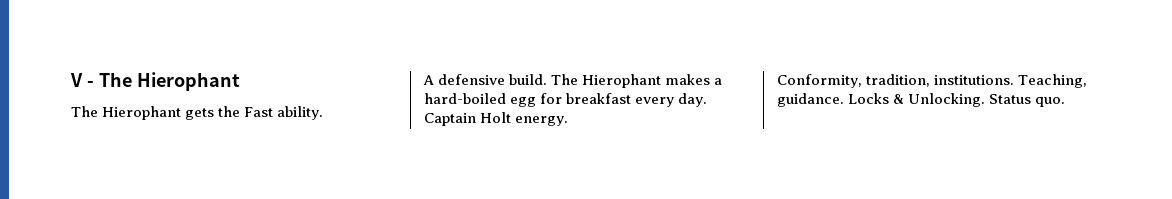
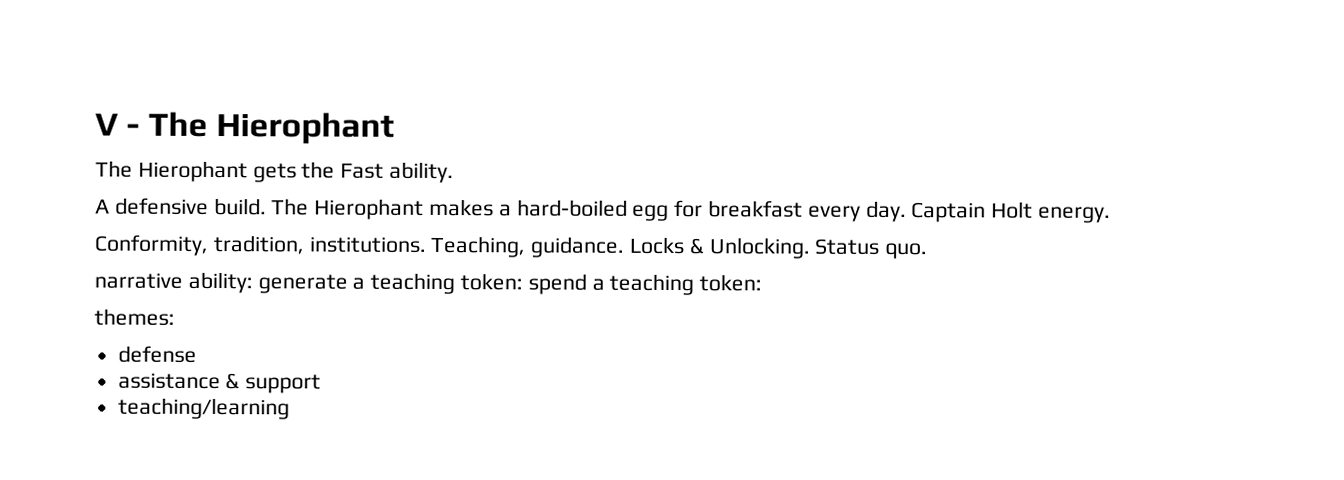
(1066, 102) none -> [94,271,763,296] [94,308,175,326] [117,345,197,363] [117,372,322,394] [117,397,290,420] // narrative ability: generate a teaching token: spend a teaching token: // themes: // defense // assistance & support // teaching/learning

